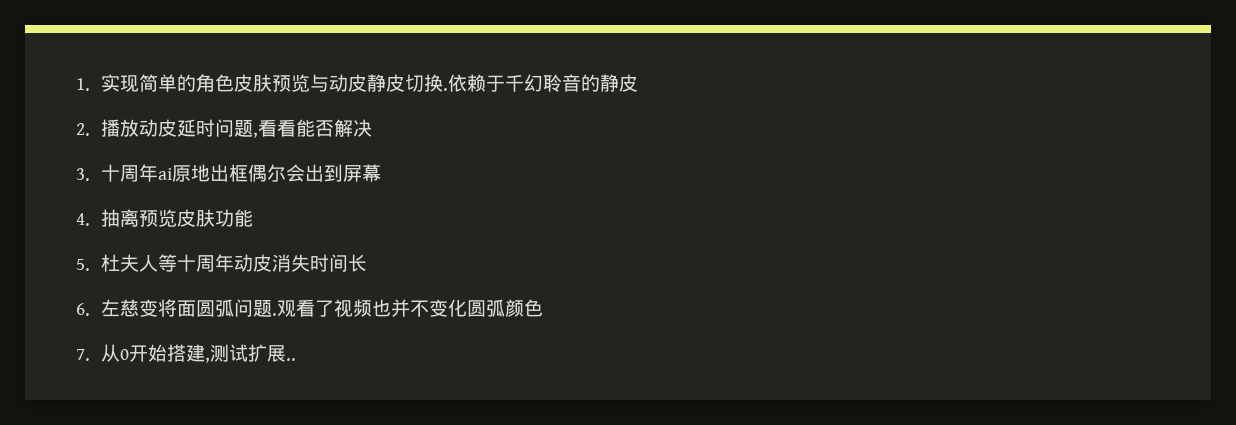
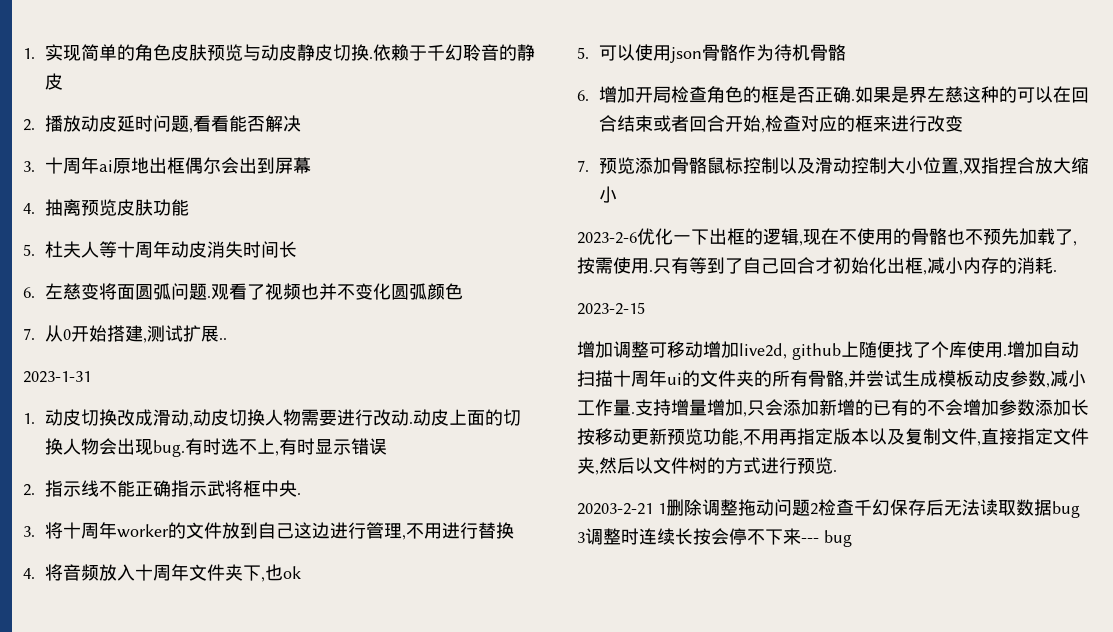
(296, 359) none -> [23,371,91,383] [23,409,521,427] [44,438,387,457] [23,480,301,497] [23,522,514,540] [23,564,301,582] [577,44,846,63] [577,86,1089,103] [598,115,963,133] [577,157,1089,175] [598,186,617,203] [577,228,1077,246] [577,257,1057,275] [577,302,645,315] [577,341,1079,360] [577,370,1086,388] [577,399,1089,417] [577,428,1089,446] [577,457,837,475] [577,499,1080,518] [577,528,852,547] // 2023-1-31 // 1.动皮切换改成滑动,动皮切换人物需要进行改动.动皮上面的切换人物会出现bug.有时选不上,有时显示错误 // 2.指示线不能正确指示武将框中央. // 3.将十周年worker的文件放到自己这边进行管理,不用进行替换 // 4.将音频放入十周年文件夹下,也ok // 5.可以使用json骨骼作为待机骨骼 // 6.增加开局检查角色的框是否正确.如果是界左慈这种的可以在回合结束或者回合开始,检查对应的框来进行改变 // 7.预览添加骨骼鼠标控制以及滑动控制大小位置,双指捏合放大缩小 // 2023-2-6优化一下出框的逻辑,现在不使用的骨骼也不预先加载了,按需使用.只有等到了自己回合才初始化出框,减小内存的消耗. // 2023-2-15 // 增加调整可移动增加live2d, github上随便找了个库使用.增加自动扫描十周年ui的文件夹的所有骨骼,并尝试生成模板动皮参数,减小工作量.支持增量增加,只会添加新增的已有的不会增加参数添加长按移动更新预览功能,不用再指定版本以及复制文件,直接指定文件夹,然后以文件树的方式进行预览. // 20203-2-21 1删除调整拖动问题2检查千幻保存后无法读取数据bug 3调整时连续长按会停不下来--- bug

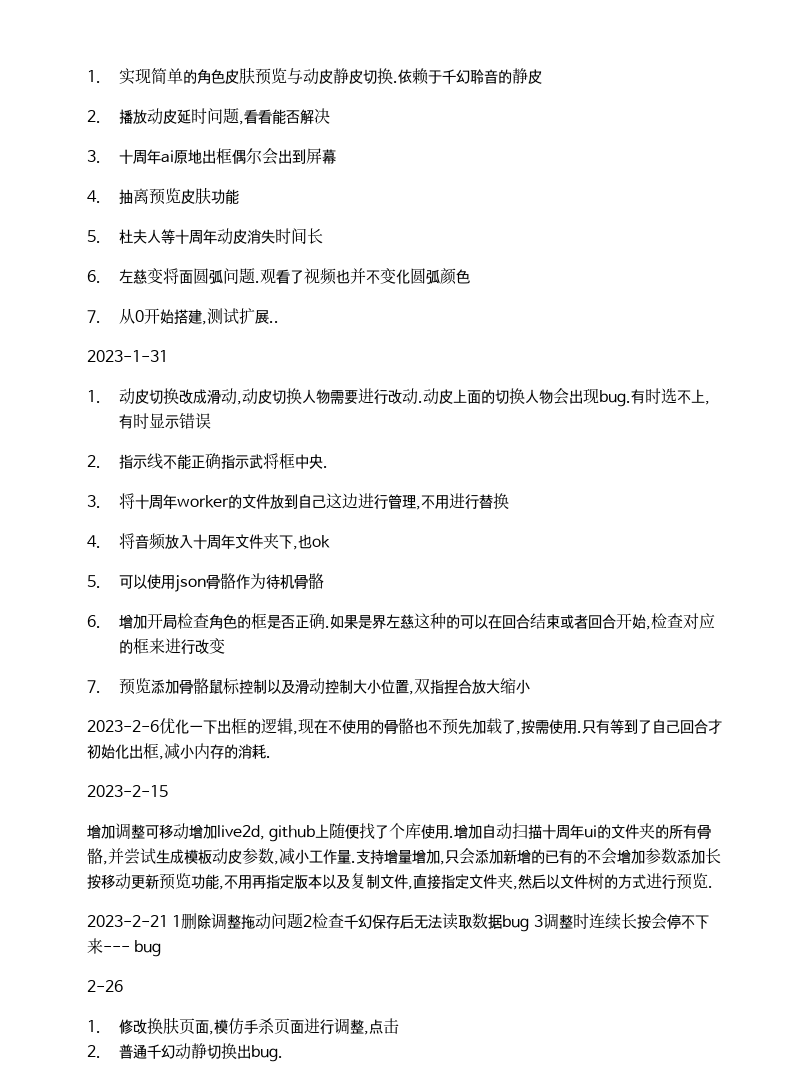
[577,503,653,515] 20203-2-21 -> [87,915,168,927] 2023-2-21
(852, 538) none -> [87,980,123,992] [87,1017,399,1035] [87,1043,283,1062] // 2-26 // 1.修改换肤页面,模仿手杀页面进行调整,点击 // 2.普通千幻动静切换出bug.

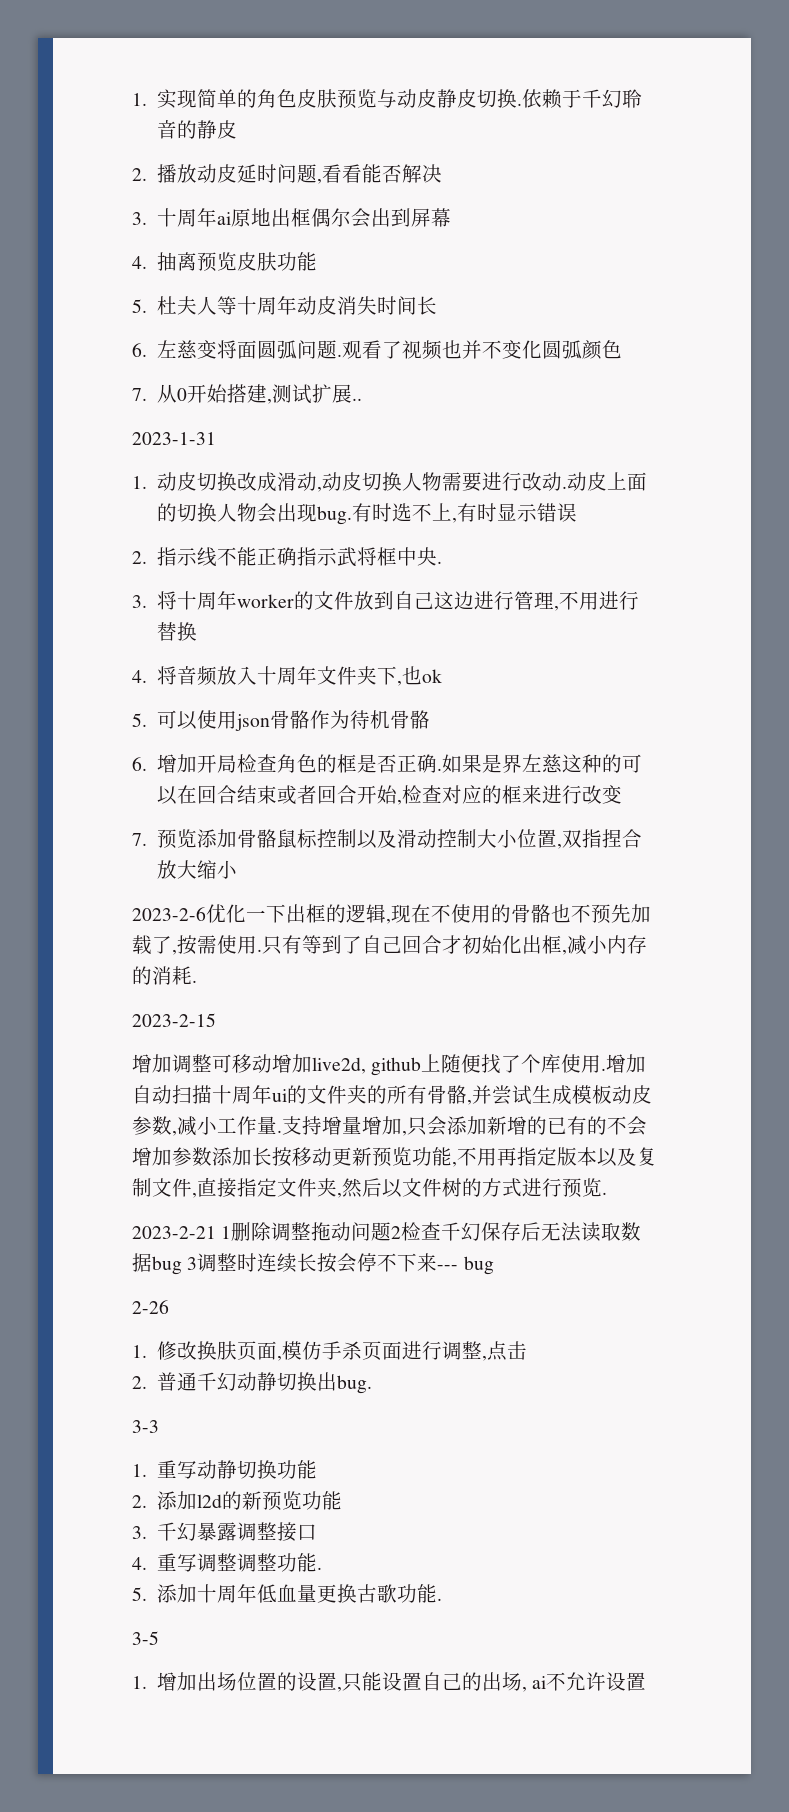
(283, 1053) none -> [132,1420,159,1433] [132,1460,317,1479] [132,1491,342,1511] [132,1522,317,1542] [132,1553,322,1572] [132,1584,442,1603] [132,1631,159,1645] [132,1672,647,1692] // 3-3 // 1.重写动静切换功能 // 2.添加l2d的新预览功能 // 3.千幻暴露调整接口 // 4.重写调整调整功能. // 5.添加十周年低血量更换古歌功能. // 3-5 // 1.增加出场位置的设置,只能设置自己的出场, ai不允许设置

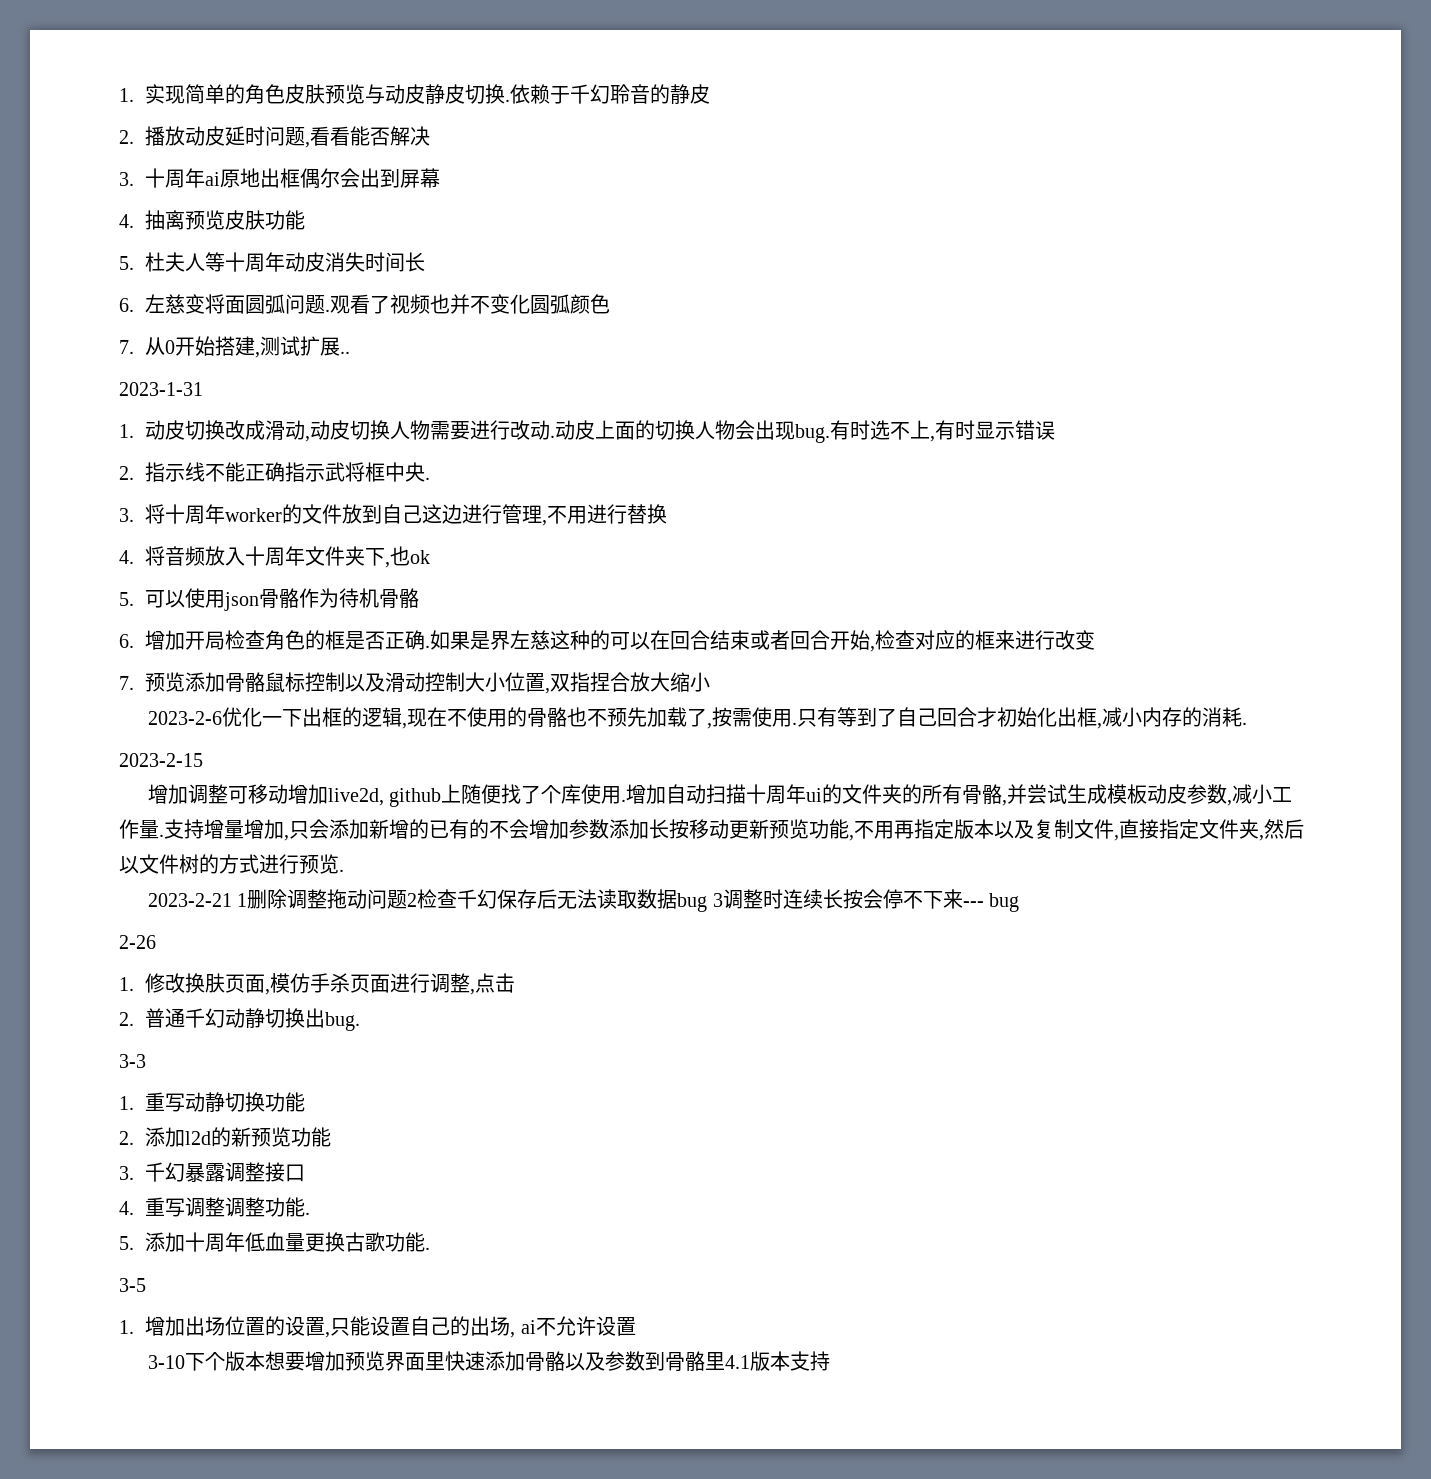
(647, 1681) none -> [147,1351,830,1371] // 3-10下个版本想要增加预览界面里快速添加骨骼以及参数到骨骼里4.1版本支持

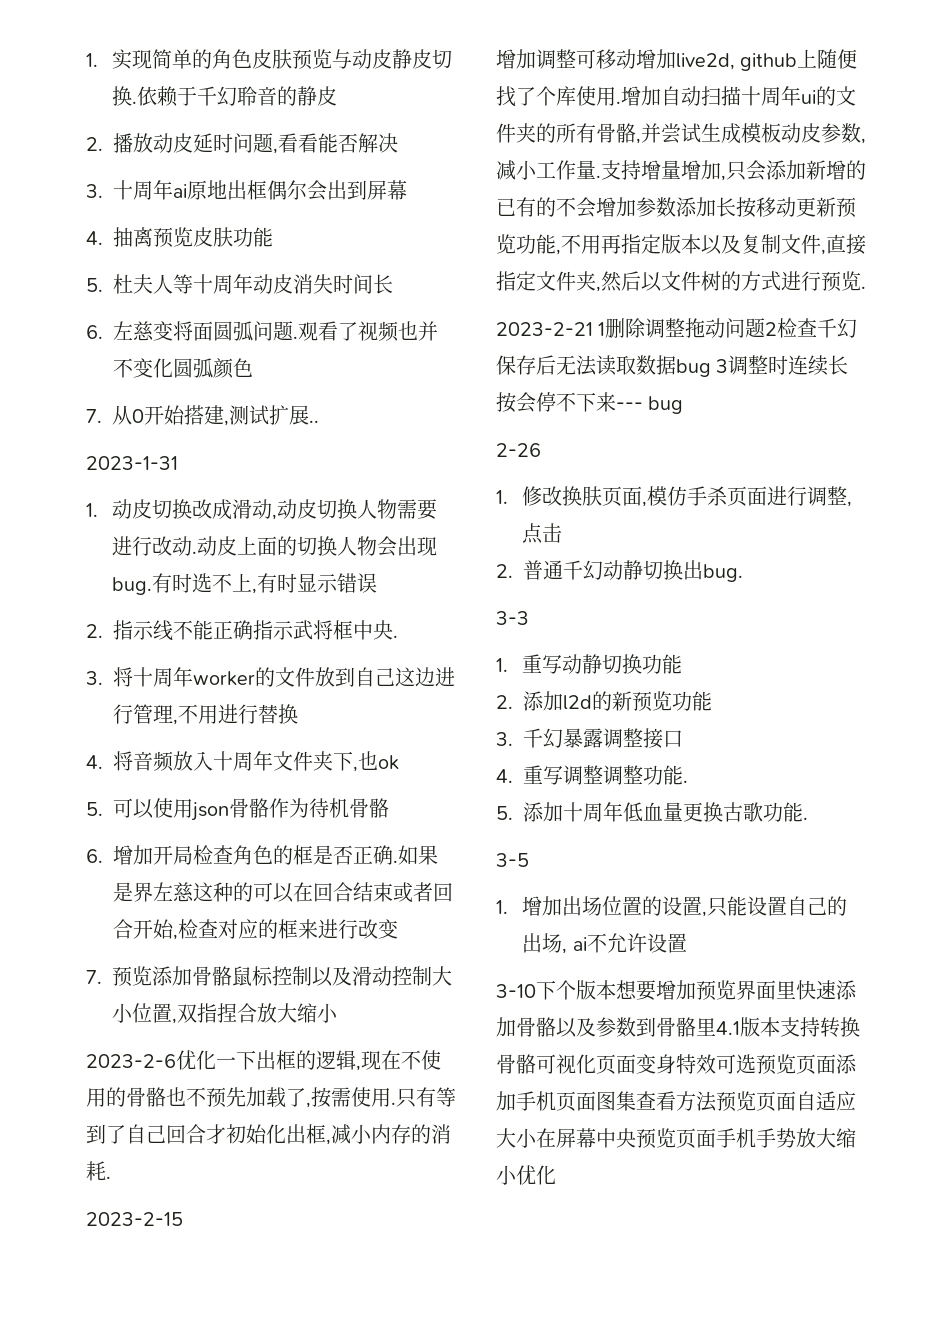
(830, 1361) none -> [820,1017,860,1038] [496,1054,857,1075] [496,1091,856,1112] [496,1128,856,1149] [496,1165,556,1185] 转换骨骼可视化页面变身特效可选预览页面添加手机页面图集查看方法预览页面自适应大小在屏幕中央预览页面手机手势放大缩小优化

